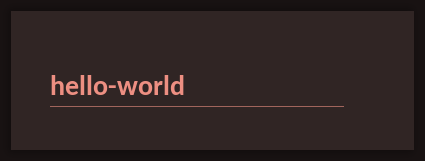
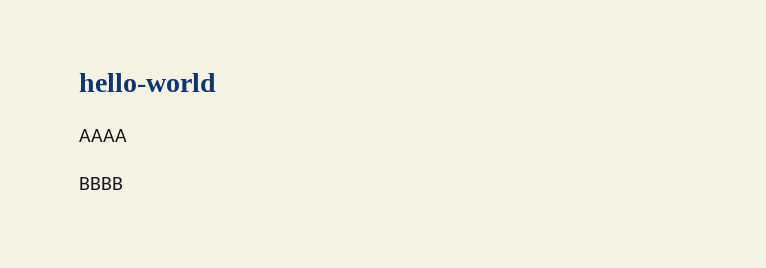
(185, 85) none -> [79,129,127,142] [79,177,123,190] // AAAA // BBBB

